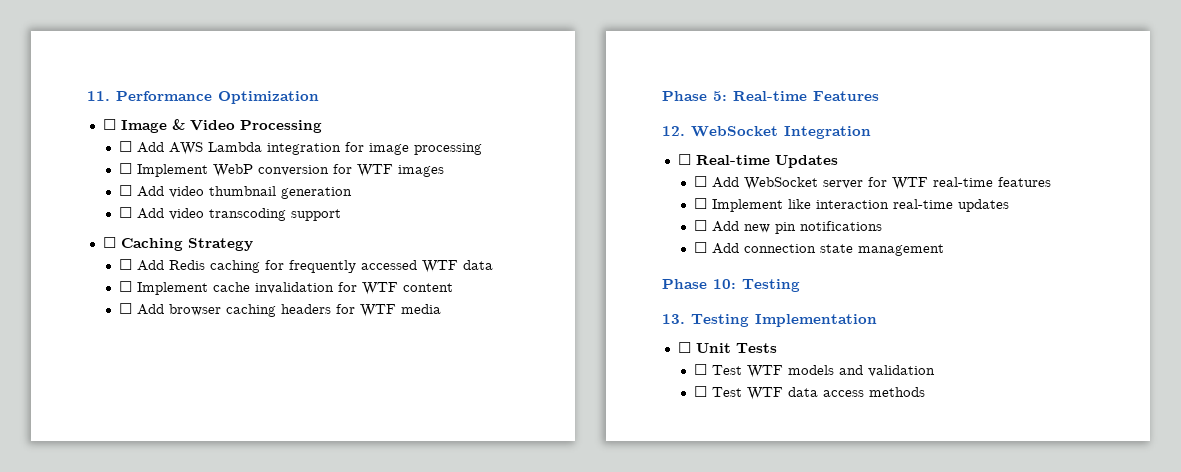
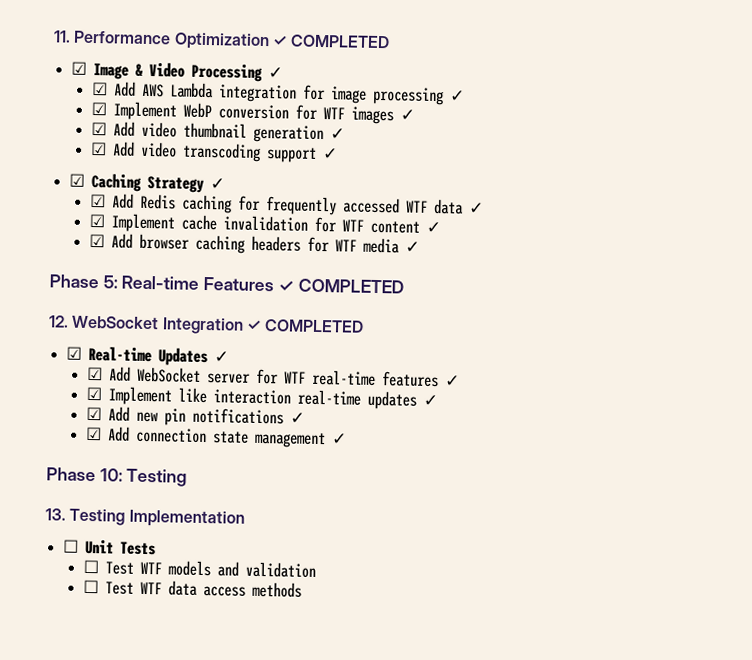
[102,119,116,130] // ☐ -> [271,34,391,49] [71,61,88,75] ✓ COMPLETED // ☑
[118,141,132,152] // ☐ -> [268,67,284,79] [91,81,108,96] ✓ // ☑
[118,163,132,174] // ☐ -> [449,90,465,102] [90,101,107,116] ✓ // ☑
[118,185,132,196] // ☐ -> [399,109,415,121] [90,121,107,136] ✓ // ☑
[118,207,132,218] // ☐ -> [329,128,345,140] [90,141,107,156] ✓ // ☑
[102,237,116,248] // ☐ -> [321,148,338,160] [69,173,86,187] ✓ // ☑
[118,259,132,270] // ☐ -> [210,178,226,190] [89,193,106,208] ✓ // ☑
[118,281,132,292] // ☐ -> [468,202,484,214] [88,213,105,228] ✓ // ☑
[118,303,132,314] // ☐ -> [425,221,441,234] [88,233,105,248] ✓ // ☑
(441, 309) none -> [404,241,420,253] ✓
(879, 96) none -> [277,278,404,294] ✓ COMPLETED
[677,154,691,165] // ☐ -> [245,319,365,333] [66,346,83,360] ✓ COMPLETED // ☑
[693,176,707,187] // ☐ -> [214,351,230,363] [86,366,103,381] ✓ // ☑
[693,198,707,209] // ☐ -> [444,375,460,387] [85,386,102,401] ✓ // ☑
[693,220,707,231] // ☐ -> [422,394,438,407] [85,406,102,421] ✓ // ☑
[693,242,707,253] // ☐ -> [289,412,305,424] [85,426,102,441] ✓ // ☑
(944, 250) none -> [330,433,347,445] ✓

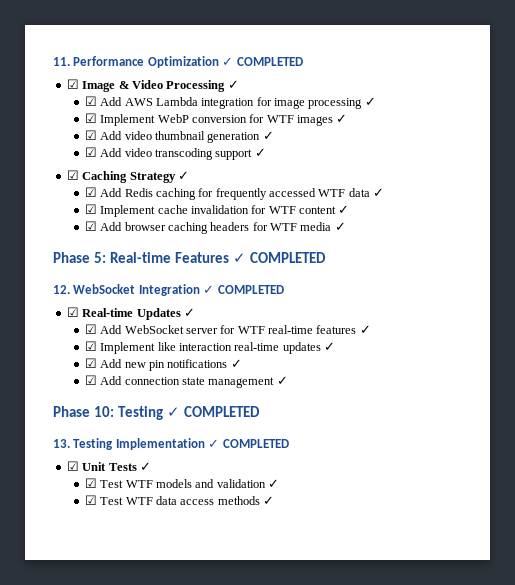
(188, 477) none -> [166,406,260,417] ✓ COMPLETED
[63,539,80,553] // ☐ -> [208,439,289,448] [66,461,79,471] ✓ COMPLETED // ☑
[82,559,99,574] // ☐ -> [139,462,151,471] [84,478,97,488] ✓ // ☑
[82,579,99,594] // ☐ -> [268,479,280,488] [84,495,97,505] ✓ // ☑
(302, 589) none -> [263,496,275,505] ✓

